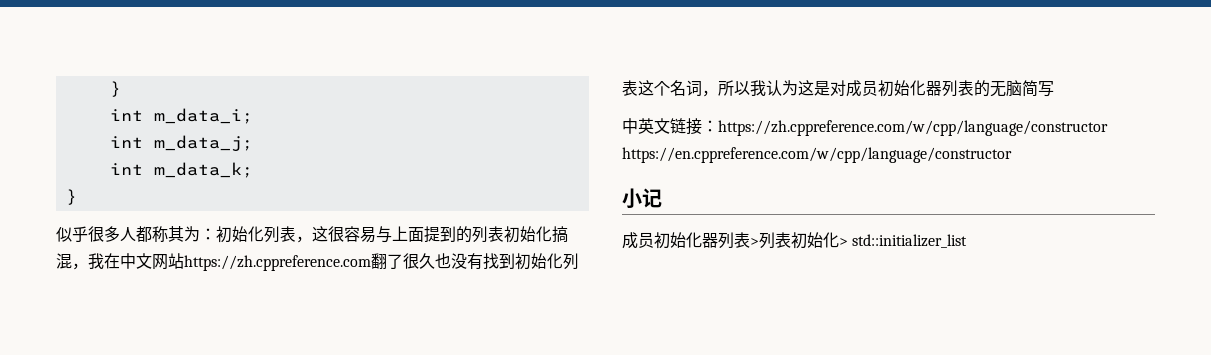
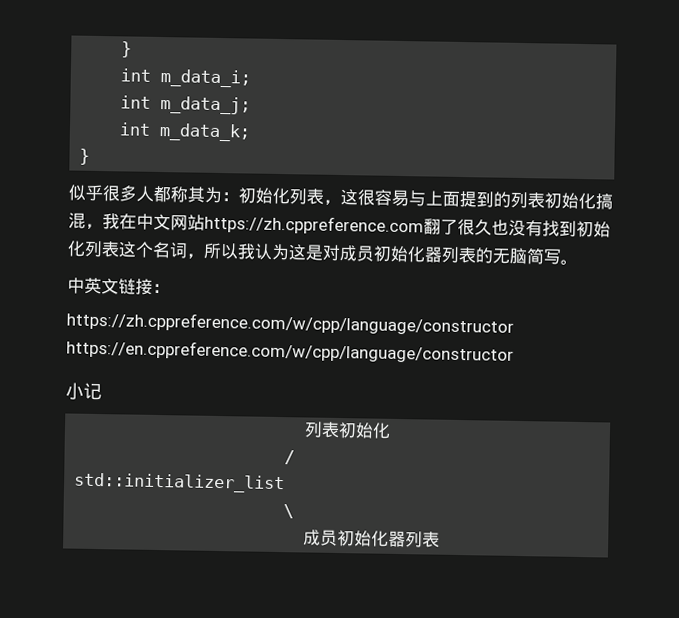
(1054, 89) none -> [560,259,578,265] 。
(718, 126) none -> (170, 288) //
[622,232,968,249] // 成员初始化器列表>列表初始化> std::initializer_list -> [304,421,392,439] [284,450,296,465] [73,472,286,494] [283,504,295,519] [303,529,441,548] // 列表初始化 // / // std::initializer_list // \ // 成员初始化器列表

